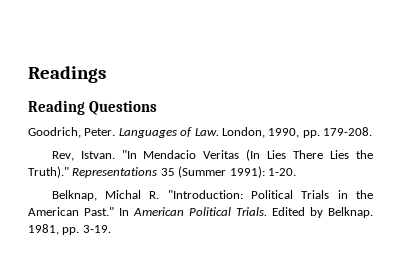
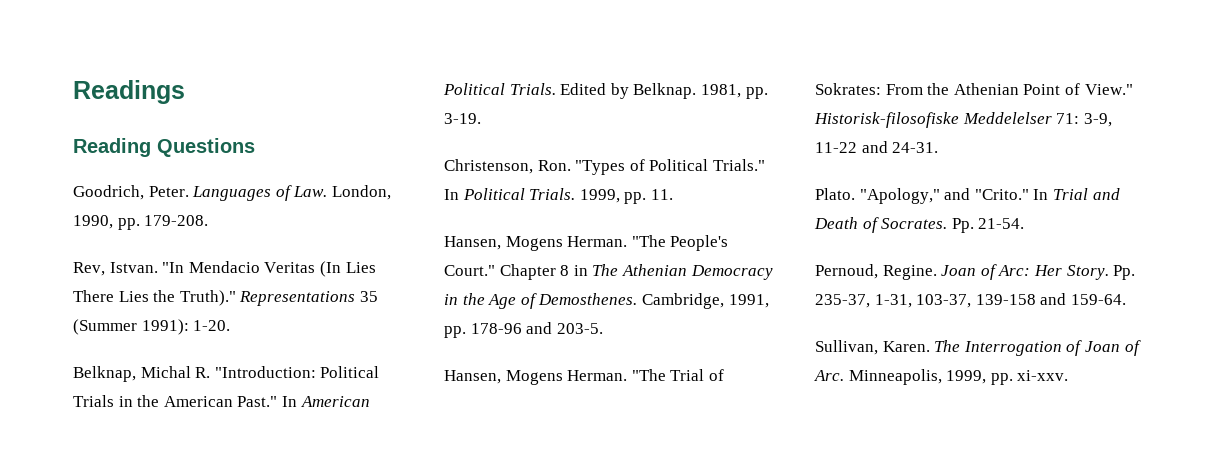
(111, 229) none -> [444,159,765,175] [444,188,673,204] [444,235,729,251] [444,264,773,280] [444,293,769,309] [444,322,603,338] [444,369,724,385] [815,83,1133,95] [814,112,1112,128] [815,141,939,153] [815,188,1120,204] [814,217,1025,233] [815,264,1136,280] [815,293,1126,308] [815,340,1141,356] [814,369,1069,385] // Christenson, Ron. "Types of Political Trials." In Political Trials. 1999, pp. 11. // Hansen, Mogens Herman. "The People's Court." Chapter 8 in The Athenian Democracy in the Age of Demosthenes. Cambridge, 1991, pp. 178-96 and 203-5. // Hansen, Mogens Herman. "The Trial of Sokrates: From the Athenian Point of View." Historisk-filosofiske Meddelelser 71: 3-9, 11-22 and 24-31. // Plato. "Apology," and "Crito." In Trial and Death of Socrates. Pp. 21-54. // Pernoud, Regine. Joan of Arc: Her Story. Pp. 235-37, 1-31, 103-37, 139-158 and 159-64. // Sullivan, Karen. The Interrogation of Joan of Arc. Minneapolis, 1999, pp. xi-xxv.

